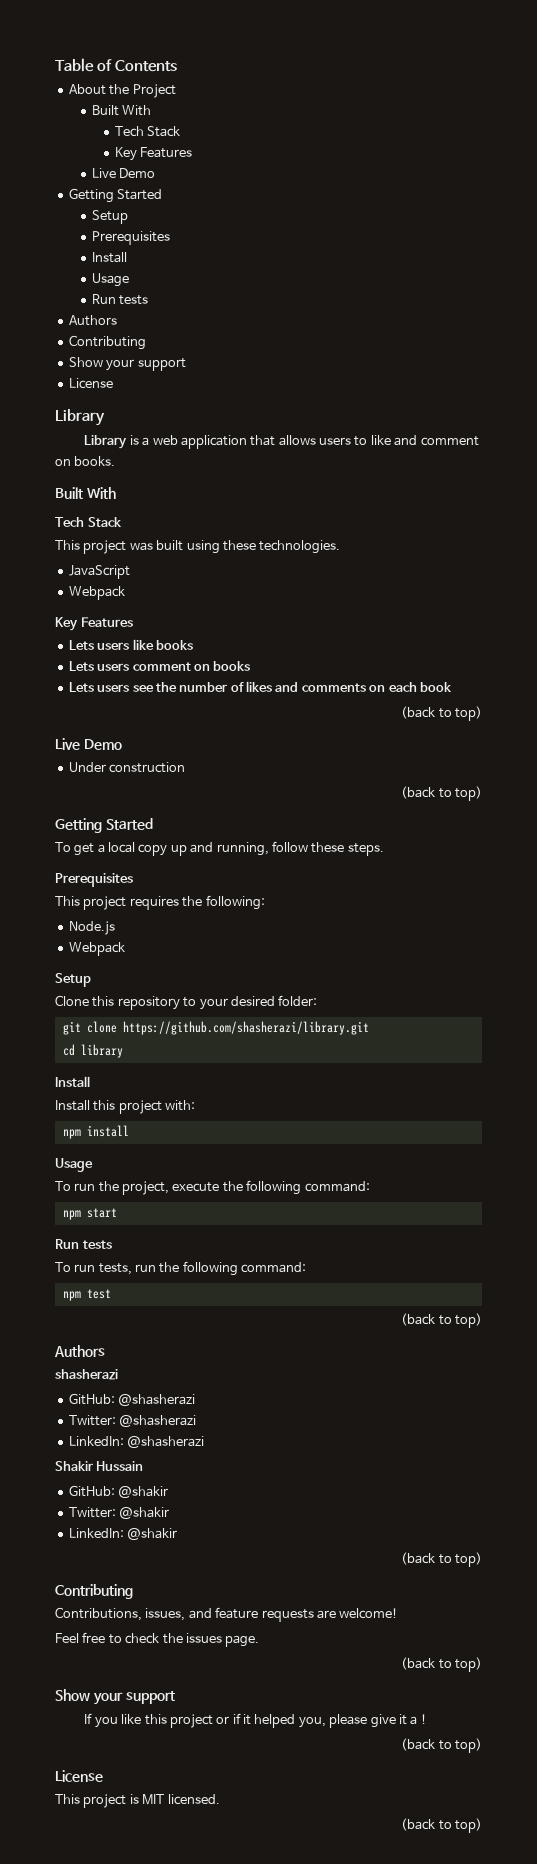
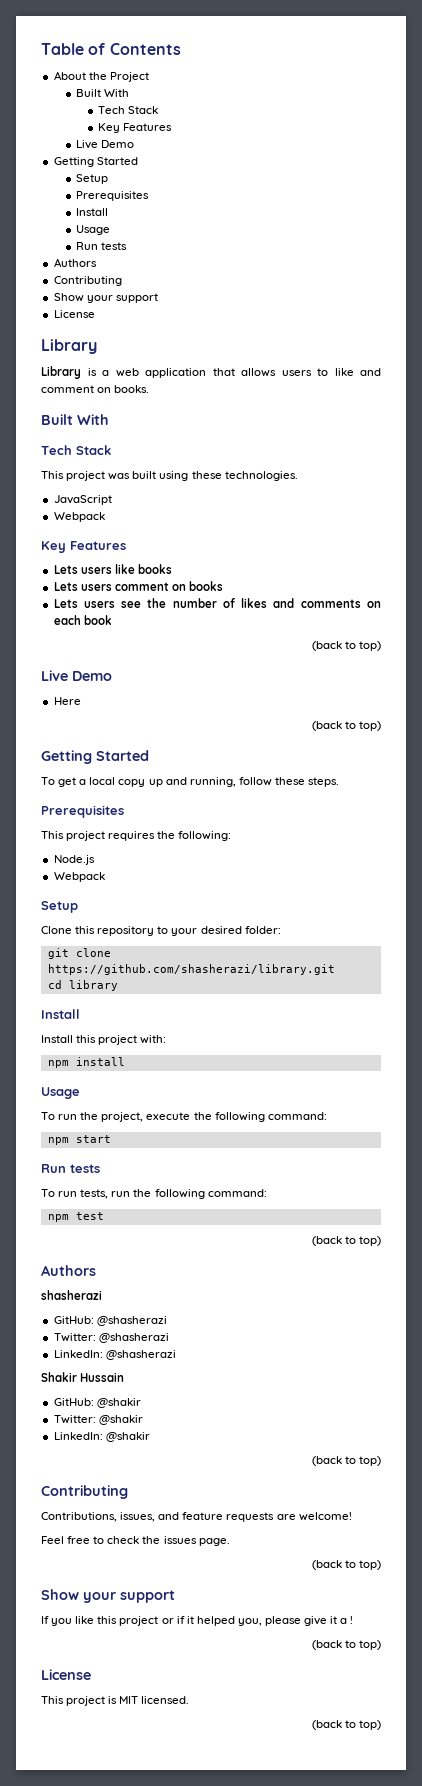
[68,762,186,773] Under construction -> [53,697,81,705] Here

